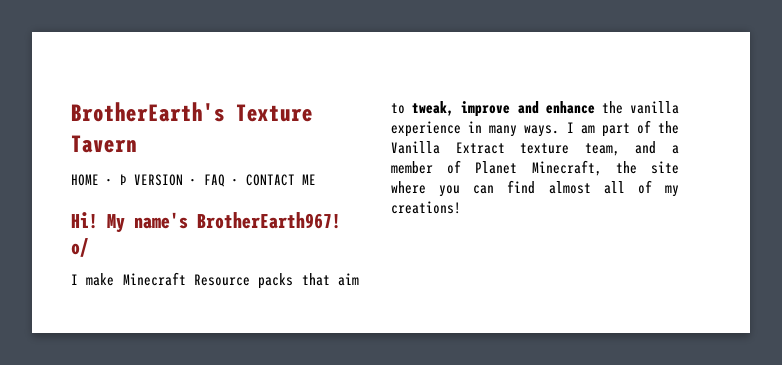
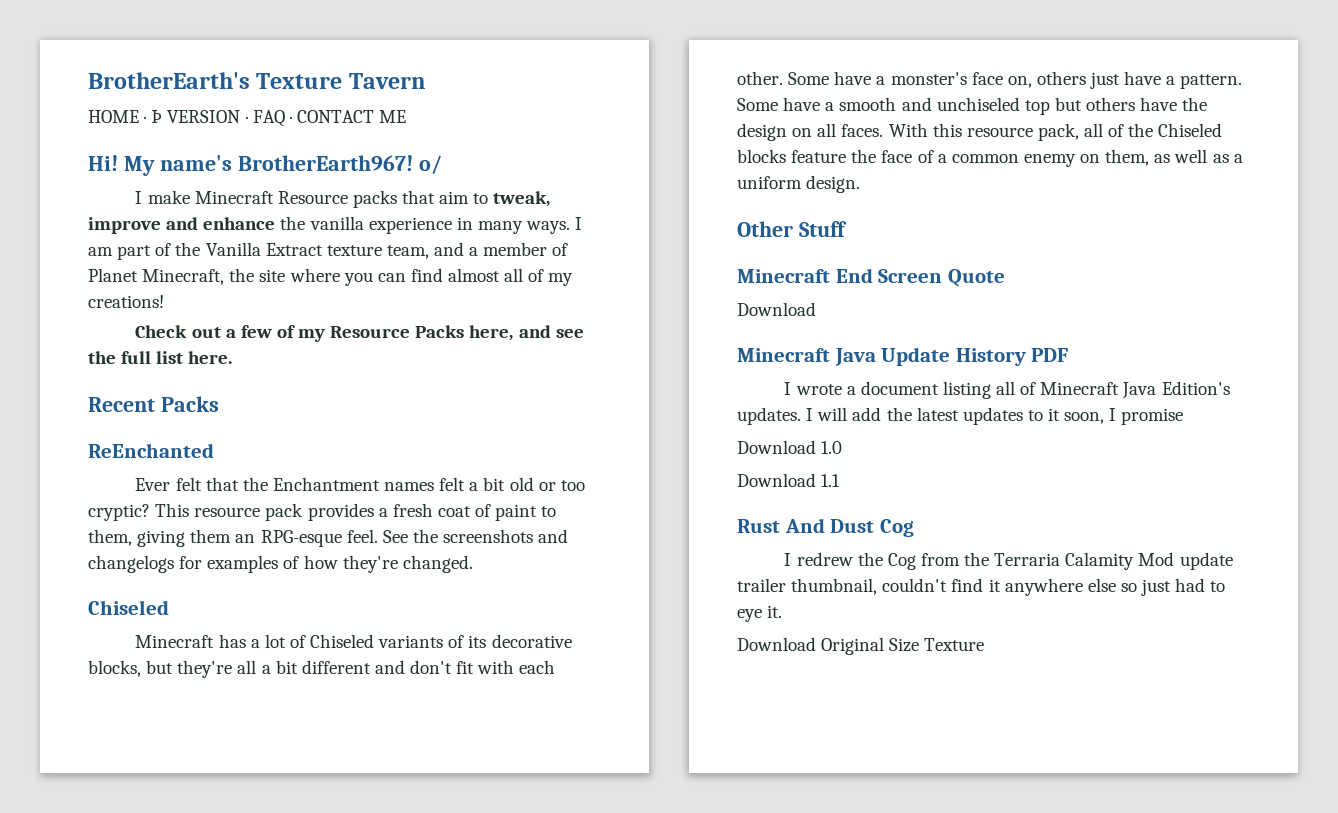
(461, 207) none -> [135,325,584,342] [88,351,233,364] [88,396,219,412] [88,443,214,458] [135,477,585,491] [88,503,557,521] [88,529,569,547] [88,555,473,573] [88,600,169,615] [135,634,572,648] [88,660,556,678] [737,71,1243,89] [737,97,1208,115] [737,123,1223,141] [737,149,1243,167] [737,175,861,193] [737,221,847,237] [737,268,1005,287] [737,302,816,316] [737,347,1069,366] [784,381,1230,399] [737,407,1184,425] [737,440,843,454] [737,473,841,487] [737,518,914,537] [784,552,1233,570] [737,578,1226,596] [737,605,783,622] [737,637,985,655] // Check out a few of my Resource Packs here, and see the full list here. // Recent Packs // ReEnchanted // Ever felt that the Enchantment names felt a bit old or too cryptic? This resource pack provides a fresh coat of paint to them, giving them an RPG-esque feel. See the screenshots and changelogs for examples of how they're changed. // Chiseled // Minecraft has a lot of Chiseled variants of its decorative blocks, but they're all a bit different and don't fit with each other. Some have a monster's face on, others just have a pattern. Some have a smooth and unchiseled top but others have the design on all faces. With this resource pack, all of the Chiseled blocks feature the face of a common enemy on them, as well as a uniform design. // Other Stuff // Minecraft End Screen Quote // Download // Minecraft Java Update History PDF // I wrote a document listing all of Minecraft Java Edition's updates. I will add the latest updates to it soon, I promise // Download 1.0 // Download 1.1 // Rust And Dust Cog // I redrew the Cog from the Terraria Calamity Mod update trailer thumbnail, couldn't find it anywhere else so just had to eye it. // Download Original Size Texture

